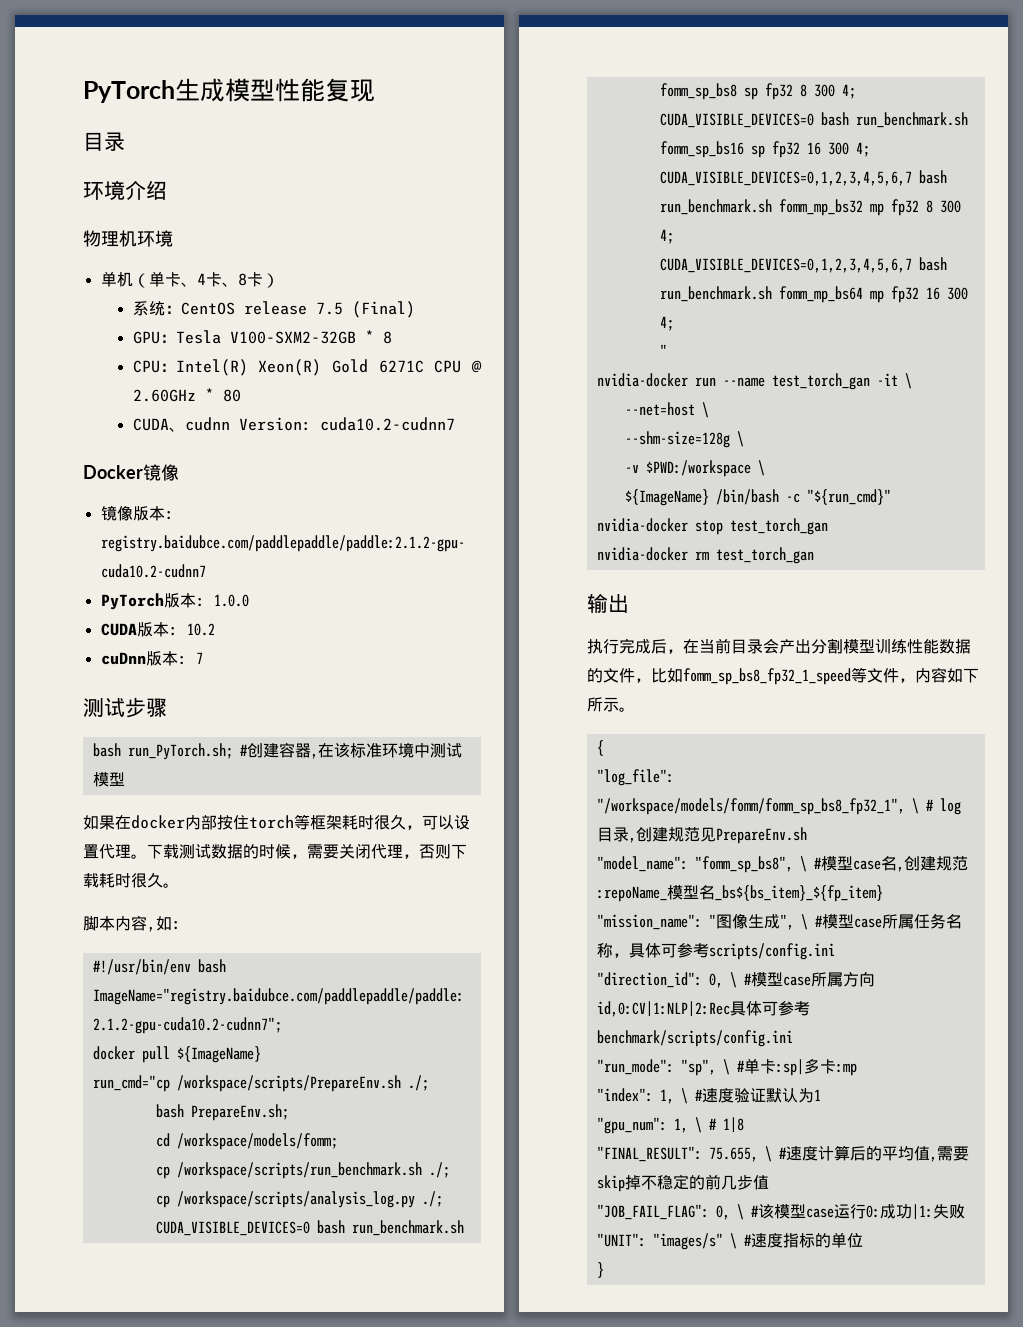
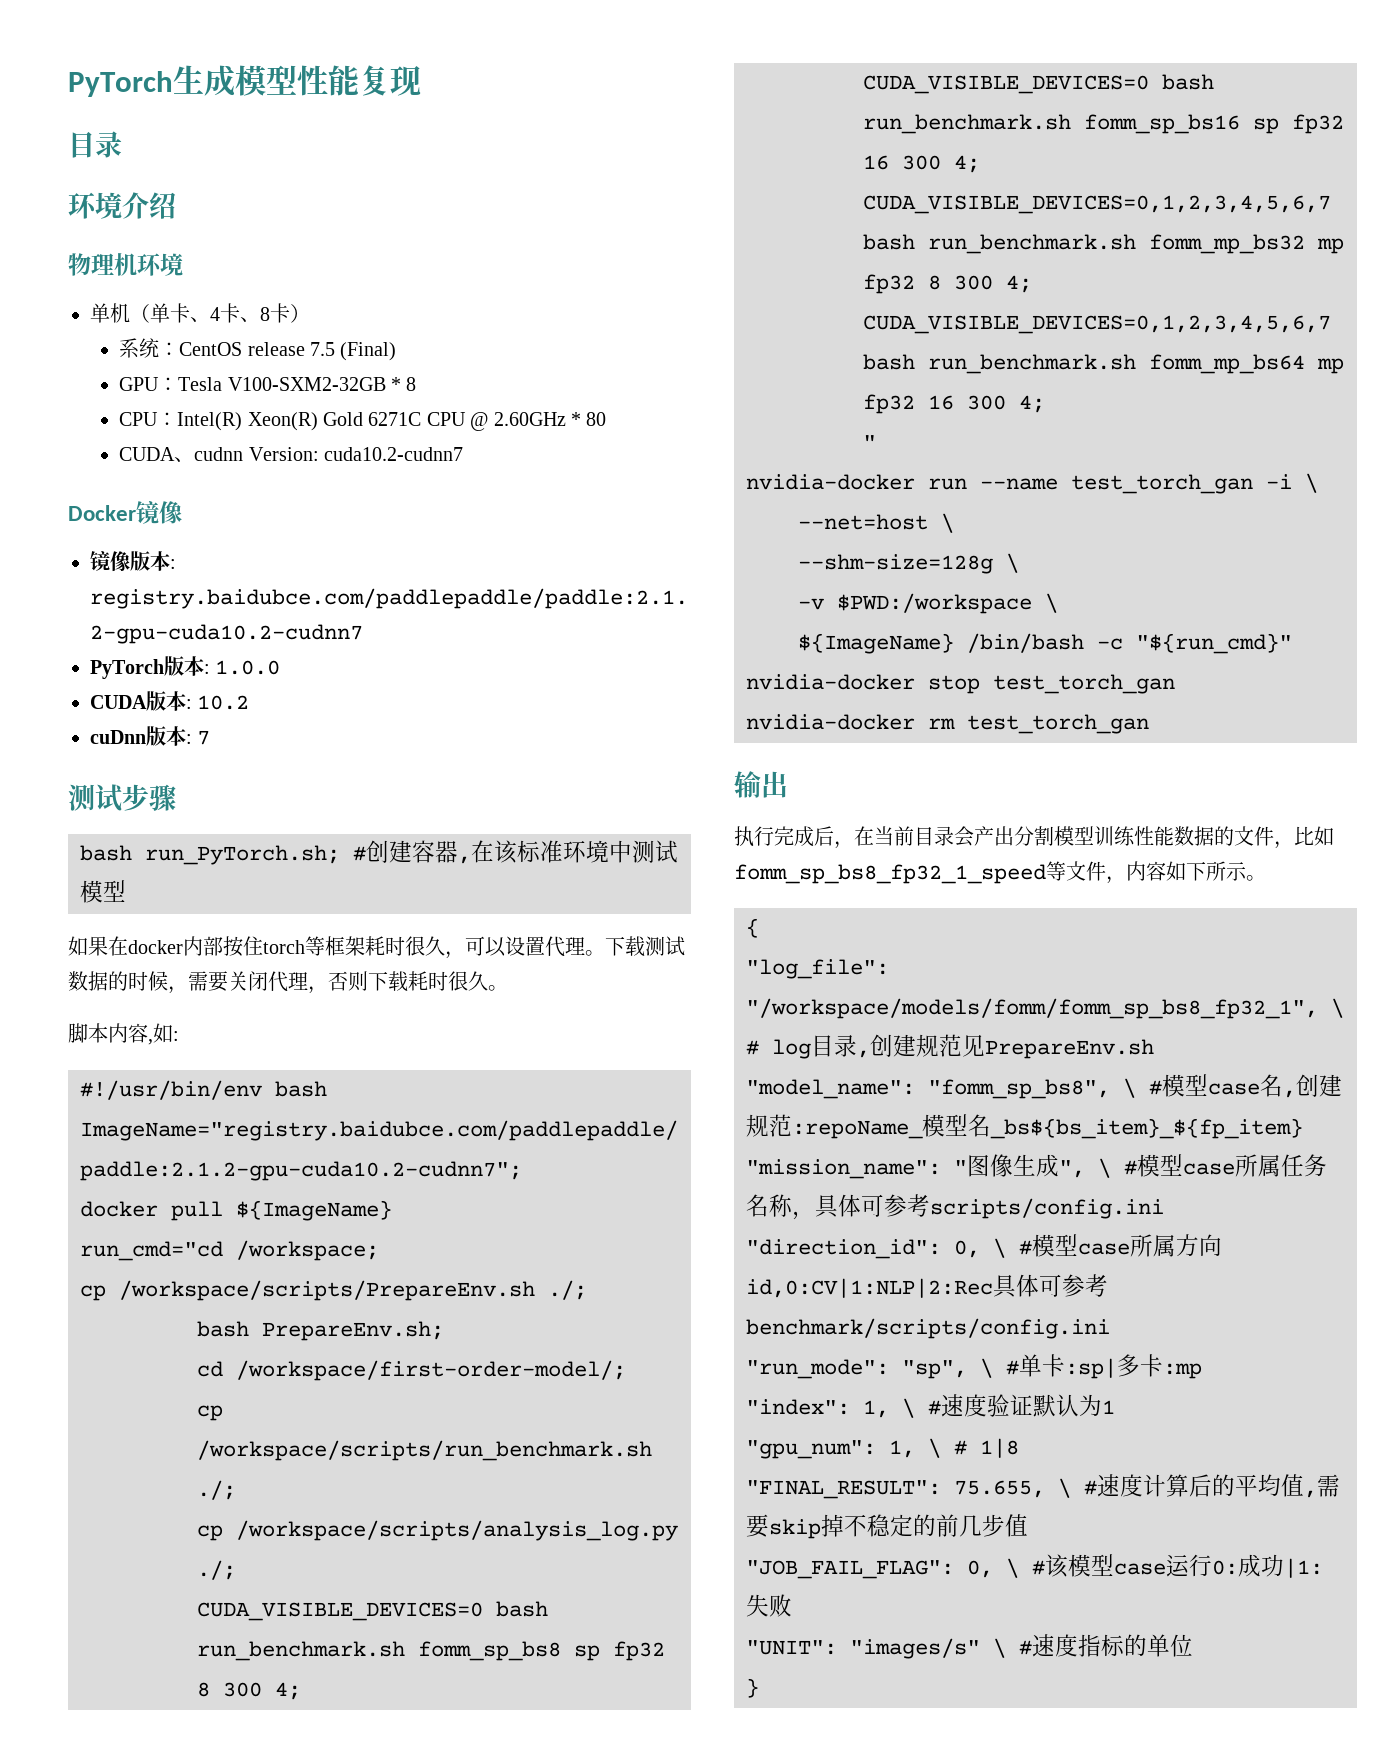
[92,1075,170,1092] run_cmd="cp -> [80,1240,379,1261] [80,1285,106,1301] run_cmd="cd /workspace; // cp
[176,1133,338,1150] /workspace/models/fomm; -> [236,1360,626,1381] /workspace/first-order-model/;
[876,373,898,386] -it -> [1266,474,1292,489] -i

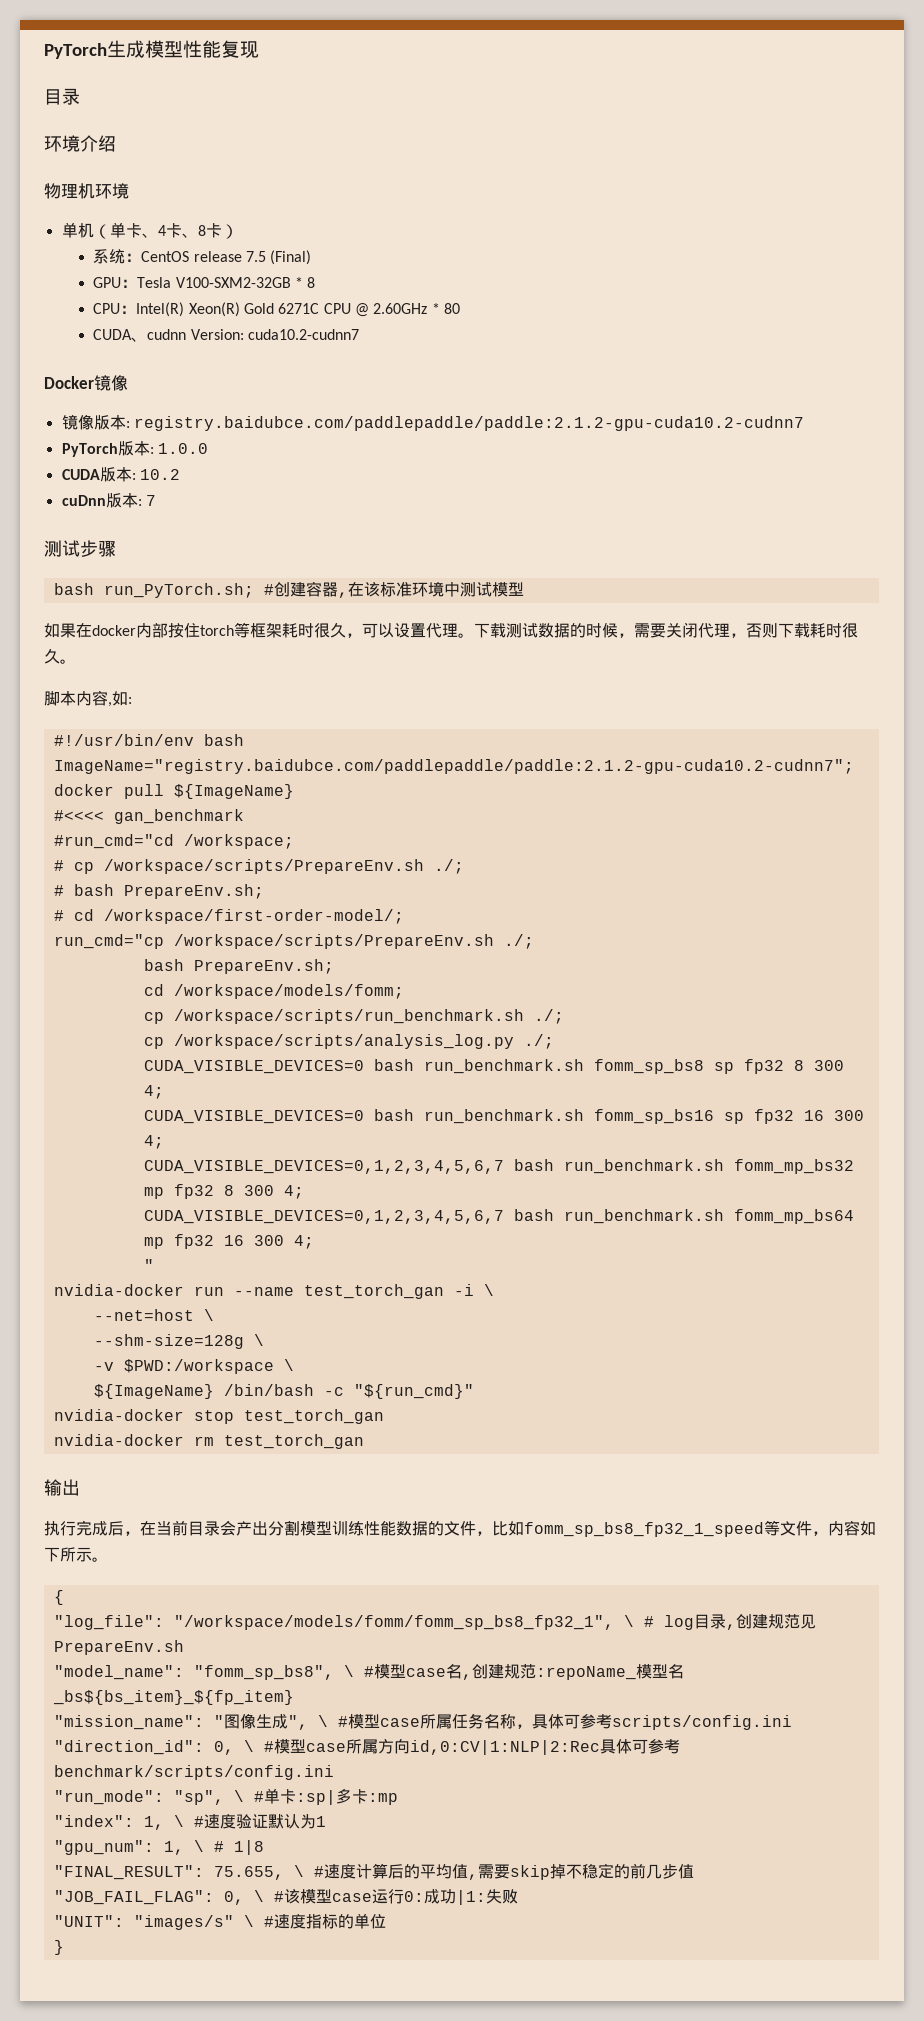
[80,1241,223,1261] run_cmd="cd -> [53,809,244,824] [53,834,174,849] #<<<< gan_benchmark // #run_cmd="cd
(379, 1250) none -> [53,860,64,871] #
(587, 1290) none -> [53,884,264,899] [53,909,404,924] [53,934,534,949] // # bash PrepareEnv.sh; // # cd /workspace/first-order-model/; // run_cmd="cp /workspace/scripts/PrepareEnv.sh ./;
[236,1360,626,1381] /workspace/first-order-model/; -> [173,984,404,999] /workspace/models/fomm;

